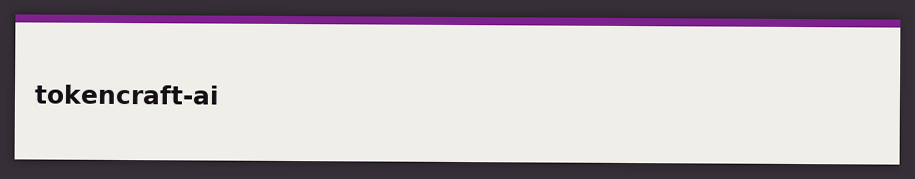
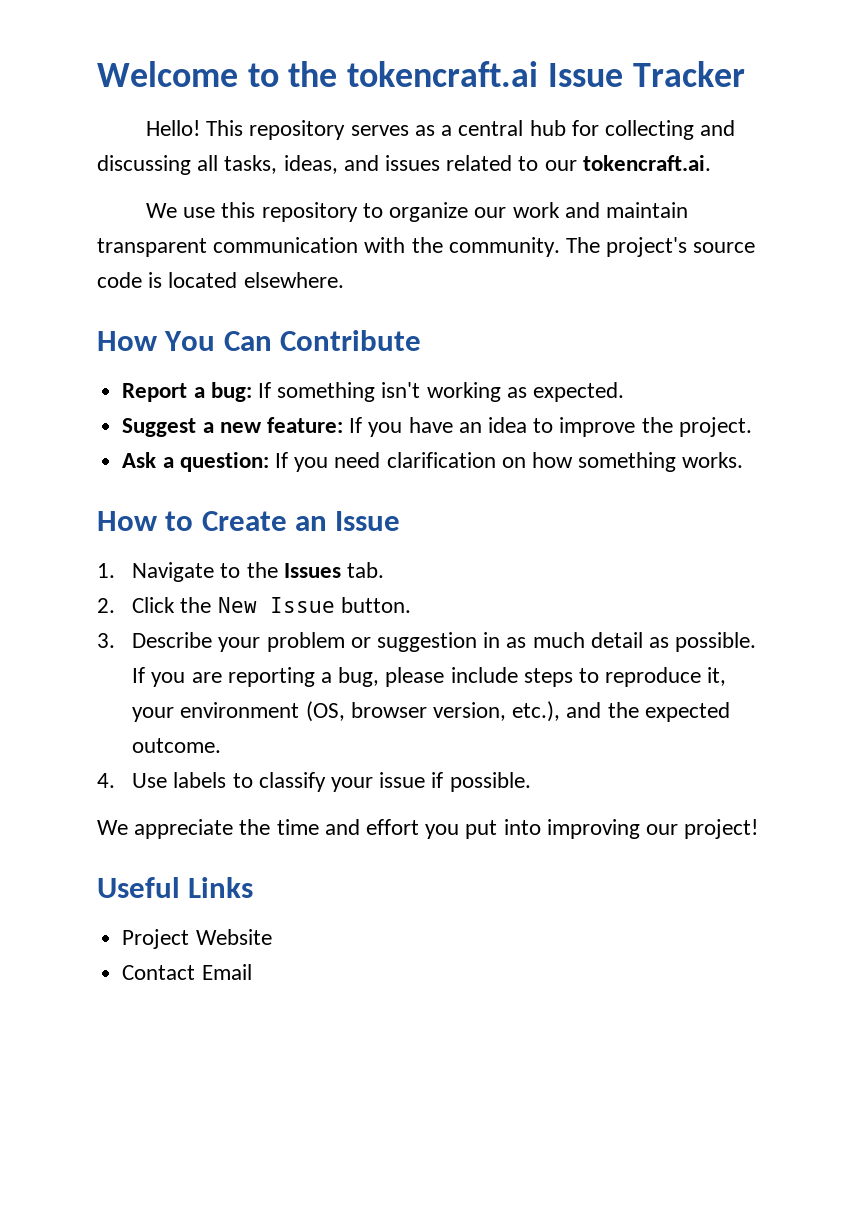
[34,84,220,105] tokencraft-ai -> [97,61,745,87] [146,120,736,140] [97,155,711,175] [146,202,688,222] [97,237,756,257] [97,272,344,288] [97,330,422,351] [122,382,624,402] [122,417,752,437] [122,452,744,472] [97,511,401,531] [97,562,385,582] [97,597,411,613] [97,632,757,652] [132,667,727,687] [132,701,730,722] [132,738,222,753] [97,772,531,792] [97,819,759,839] [97,877,254,898] [122,929,272,949] [122,964,252,980] Welcome to the tokencraft.ai Issue Tracker // Hello! This repository serves as a central hub for collecting and discussing all tasks, ideas, and issues related to our tokencraft.ai. // We use this repository to organize our work and maintain transparent communication with the community. The project's source code is located elsewhere. // How You Can Contribute // Report a bug: If something isn't working as expected. // Suggest a new feature: If you have an idea to improve the project. // Ask a question: If you need clarification on how something works. // How to Create an Issue // 1. Navigate to the Issues tab. // 2. Click the New Issue button. // 3. Describe your problem or suggestion in as much detail as possible. If you are reporting a bug, please include steps to reproduce it, your environment (OS, browser version, etc.), and the expected outcome. // 4. Use labels to classify your issue if possible. // We appreciate the time and effort you put into improving our project! // Useful Links // Project Website // Contact Email

